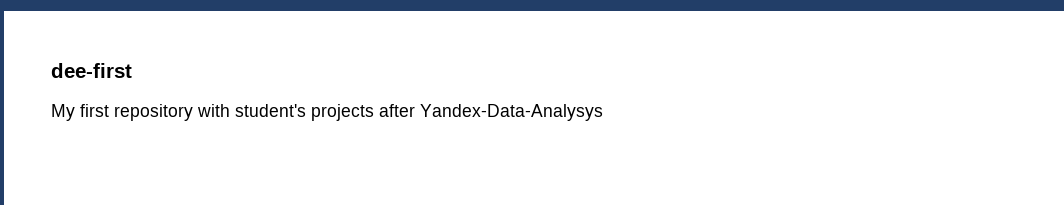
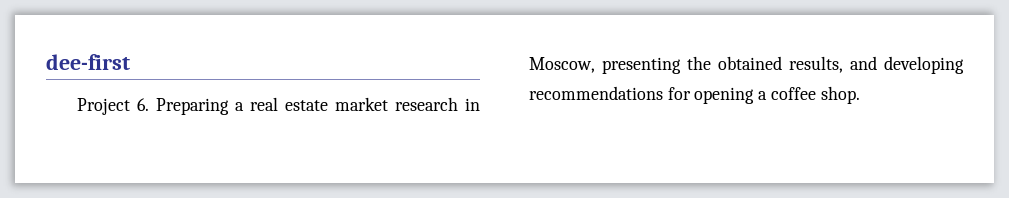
[51,104,603,121] My first repository with student's projects after Yandex-Data-Analysys -> [77,97,480,115] [529,56,964,74] [529,86,860,104] Project 6. Preparing a real estate market research in Moscow, presenting the obtained results, and developing recommendations for opening a coffee shop.

